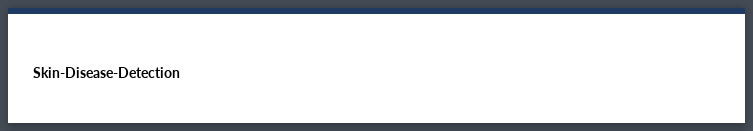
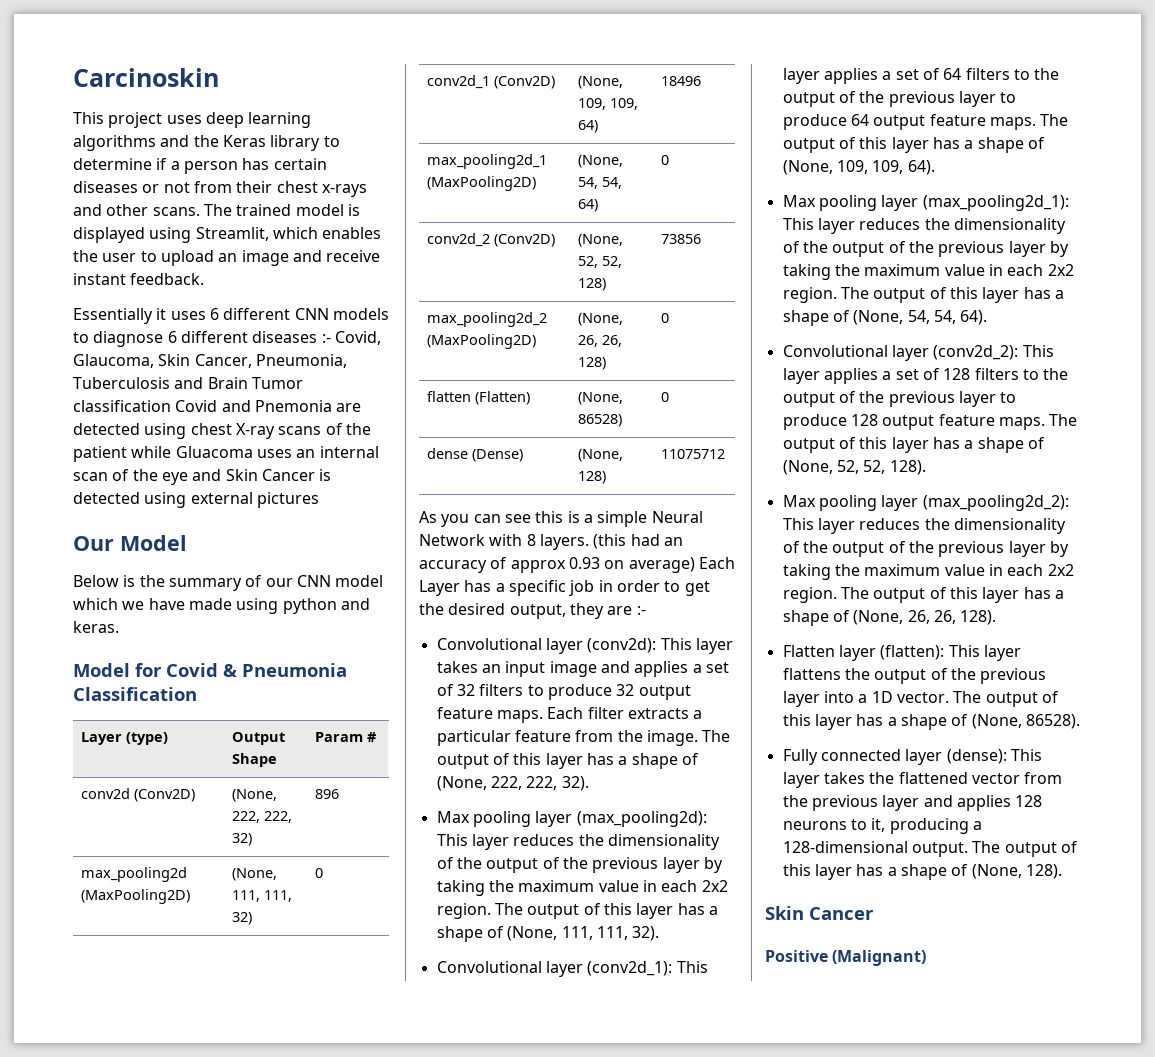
[33,67,180,78] Skin-Disease-Detection -> [73,68,219,87] [73,112,312,128] [73,135,340,151] [73,158,327,174] [73,181,367,197] [73,204,360,216] [73,227,382,243] [73,250,381,266] [73,273,205,285] [73,308,389,324] [73,331,381,347] [73,354,347,368] [73,377,303,389] [73,400,362,412] [73,423,371,439] [73,446,379,462] [73,469,332,485] [73,492,319,508] [73,535,187,551] [73,575,384,591] [73,598,370,614] [73,621,119,633] [73,663,347,677] [73,687,197,701] [81,732,169,745] [232,732,286,745] [232,753,278,767] [315,732,378,742] [81,788,196,802] [232,789,278,802] [232,811,293,823] [232,833,253,846] [315,789,340,799] [81,867,188,882] [81,889,191,904] [232,868,278,881] [232,890,293,902] [232,912,253,925] [315,868,324,878] [427,75,556,89] [578,76,624,89] [578,98,639,110] [578,120,599,133] [661,76,702,86] [427,154,548,169] [427,176,537,191] [578,155,624,168] [578,177,623,189] [578,199,599,212] [661,155,670,165] [427,233,556,247] [578,234,624,247] [578,256,623,268] [578,278,607,291] [661,234,702,244] [427,312,548,327] [427,334,537,349] [578,313,624,326] [578,335,623,347] [578,357,607,370] [661,313,670,323] [427,391,531,405] [578,392,624,405] [578,414,623,427] [661,392,670,402] [427,448,524,462] [578,449,624,462] [578,471,607,484] [661,449,726,459] [419,511,703,527] [419,534,683,550] [419,557,735,573] [419,580,710,596] [419,603,646,619] [436,638,733,654] [436,661,729,677] [436,684,691,700] [436,707,703,723] [436,730,731,746] [436,753,699,769] [436,776,589,791] [436,811,707,827] [436,834,720,850] [436,857,723,873] [436,880,728,896] [436,903,718,919] [436,926,660,942] [436,961,708,977] [782,68,1060,84] [782,91,1017,107] [782,114,1069,130] [782,137,1045,153] [782,160,935,175] [782,195,1069,211] [782,218,1066,234] [782,241,1069,257] [782,264,1074,280] [782,287,1064,303] [782,310,988,326] [782,345,1054,361] [782,368,1069,384] [782,391,1017,407] [782,414,1078,430] [782,437,1045,453] [782,460,926,475] [782,495,1069,511] [782,518,1066,534] [782,541,1069,557] [782,564,1074,580] [782,587,1064,603] [782,610,997,626] [782,645,1021,661] [782,668,1047,684] [782,691,1059,707] [782,714,1080,730] [782,749,1042,765] [782,772,1063,788] [782,795,1043,811] [782,818,982,834] [782,841,1078,857] [782,864,1062,880] [765,906,874,920] [765,950,927,966] Carcinoskin // This project uses deep learning algorithms and the Keras library to determine if a person has certain diseases or not from their chest x-rays and other scans. The trained model is displayed using Streamlit, which enables the user to upload an image and receive instant feedback. // Essentially it uses 6 different CNN models to diagnose 6 different diseases :- Covid, Glaucoma, Skin Cancer, Pneumonia, Tuberculosis and Brain Tumor classification Covid and Pnemonia are detected using chest X-ray scans of the patient while Gluacoma uses an internal scan of the eye and Skin Cancer is detected using external pictures // Our Model // Below is the summary of our CNN model which we have made using python and keras. // Model for Covid & Pneumonia Classification // Layer (type) | Output Shape | Param # // conv2d (Conv2D) | (None, 222, 222, 32) | 896 // max_pooling2d (MaxPooling2D) | (None, 111, 111, 32) | 0 // conv2d_1 (Conv2D) | (None, 109, 109, 64) | 18496 // max_pooling2d_1 (MaxPooling2D) | (None, 54, 54, 64) | 0 // conv2d_2 (Conv2D) | (None, 52, 52, 128) | 73856 // max_pooling2d_2 (MaxPooling2D) | (None, 26, 26, 128) | 0 // flatten (Flatten) | (None, 86528) | 0 // dense (Dense) | (None, 128) | 11075712 // As you can see this is a simple Neural Network with 8 layers. (this had an accuracy of approx 0.93 on average) Each Layer has a specific job in order to get the desired output, they are :- // Convolutional layer (conv2d): This layer takes an input image and applies a set of 32 filters to produce 32 output feature maps. Each filter extracts a particular feature from the image. The output of this layer has a shape of (None, 222, 222, 32). // Max pooling layer (max_pooling2d): This layer reduces the dimensionality of the output of the previous layer by taking the maximum value in each 2x2 region. The output of this layer has a shape of (None, 111, 111, 32). // Convolutional layer (conv2d_1): This layer applies a set of 64 filters to the output of the previous layer to produce 64 output feature maps. The output of this layer has a shape of (None, 109, 109, 64). // Max pooling layer (max_pooling2d_1): This layer reduces the dimensionality of the output of the previous layer by taking the maximum value in each 2x2 region. The output of this layer has a shape of (None, 54, 54, 64). // Convolutional layer (conv2d_2): This layer applies a set of 128 filters to the output of the previous layer to produce 128 output feature maps. The output of this layer has a shape of (None, 52, 52, 128). // Max pooling layer (max_pooling2d_2): This layer reduces the dimensionality of the output of the previous layer by taking the maximum value in each 2x2 region. The output of this layer has a shape of (None, 26, 26, 128). // Flatten layer (flatten): This layer flattens the output of the previous layer into a 1D vector. The output of this layer has a shape of (None, 86528). // Fully connected layer (dense): This layer takes the flattened vector from the previous layer and applies 128 neurons to it, producing a 128-dimensional output. The output of this layer has a shape of (None, 128). // Skin Cancer // Positive (Malignant)

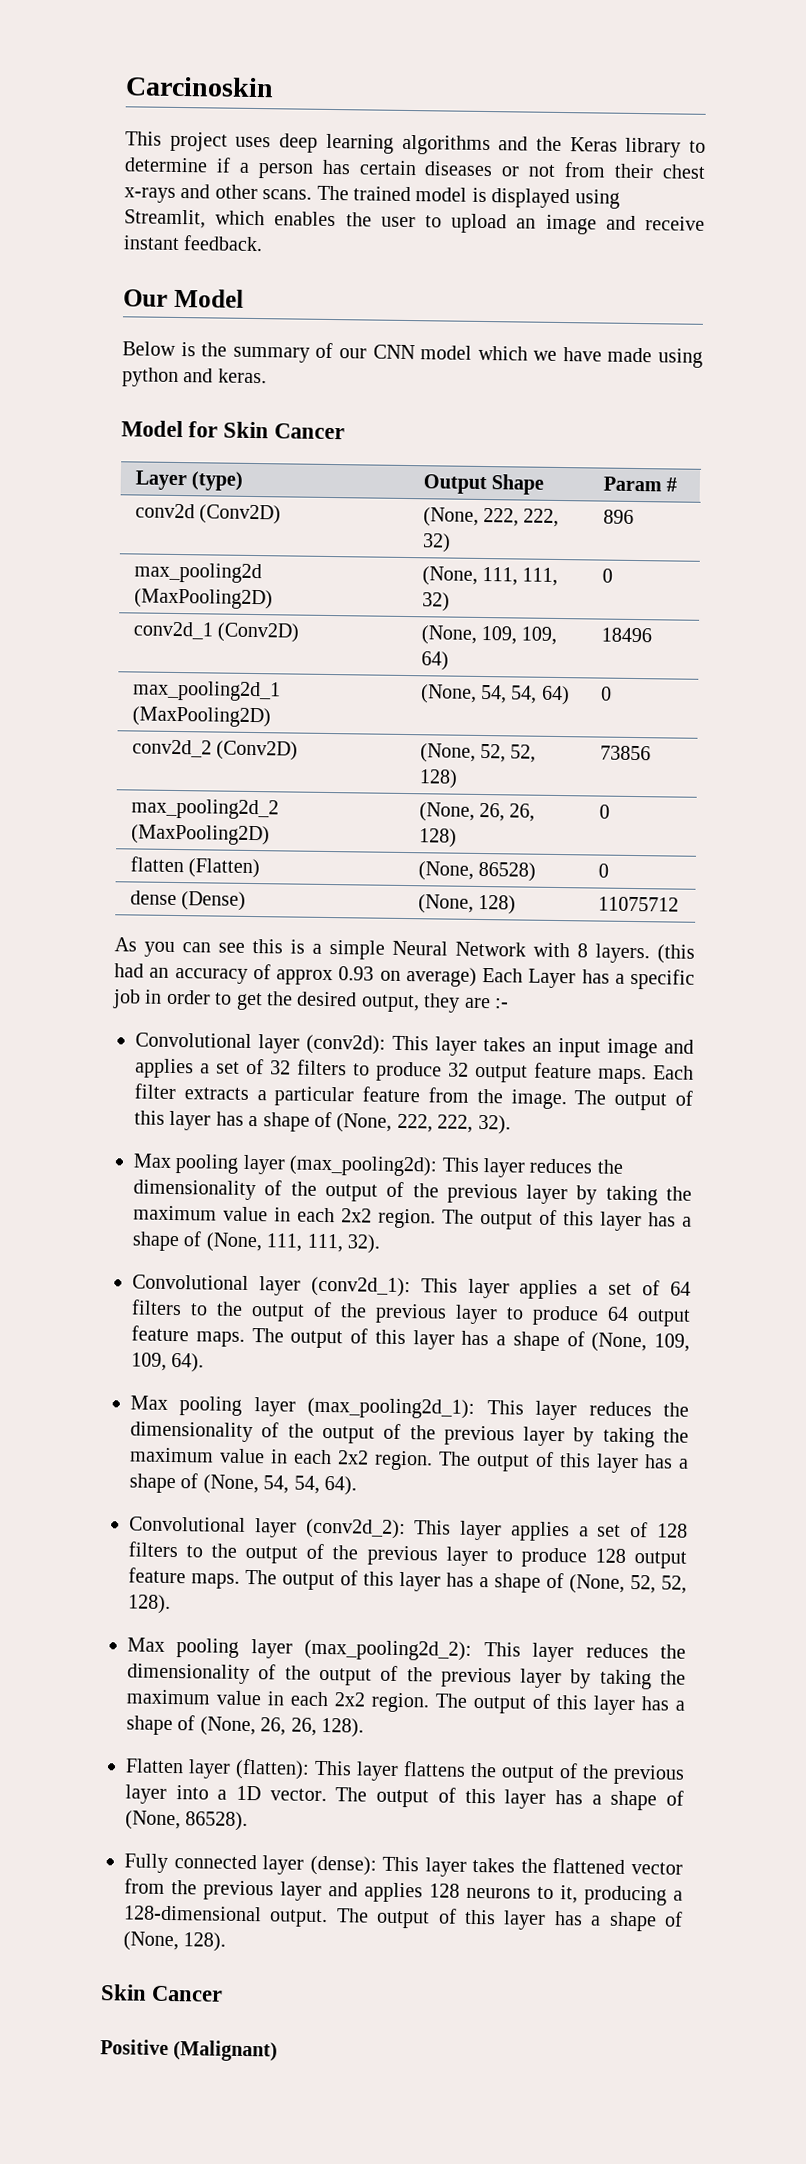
[73,308,389,324] [73,331,381,347] [73,354,347,368] [73,377,303,389] [73,400,362,412] [73,423,371,439] [73,446,379,462] [73,469,332,485] [73,492,319,508] // Essentially it uses 6 different CNN models to diagnose 6 different diseases :- Covid, Glaucoma, Skin Cancer, Pneumonia, Tuberculosis and Brain Tumor classification Covid and Pnemonia are detected using chest X-ray scans of the patient while Gluacoma uses an internal scan of the eye and Skin Cancer is detected using external pictures -> (264, 243) none
[166,663,347,677] [73,687,197,701] Covid & Pneumonia Classification -> [223,421,346,440] Skin Cancer

